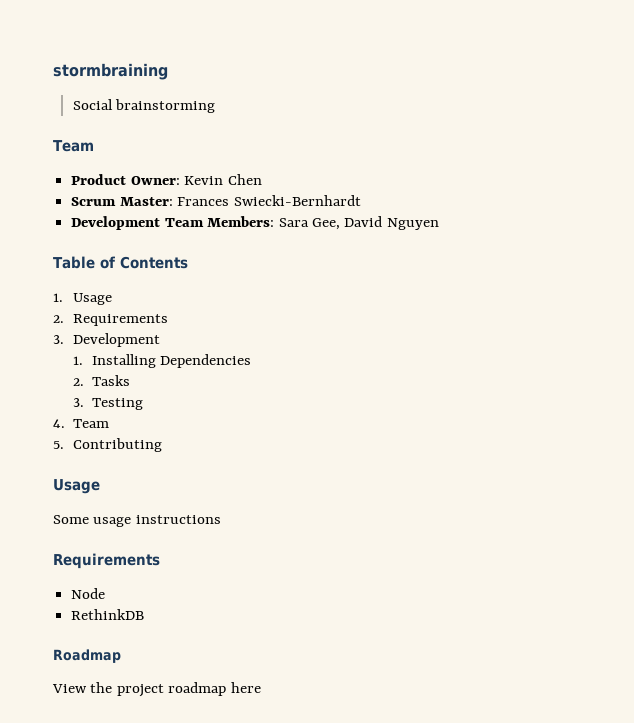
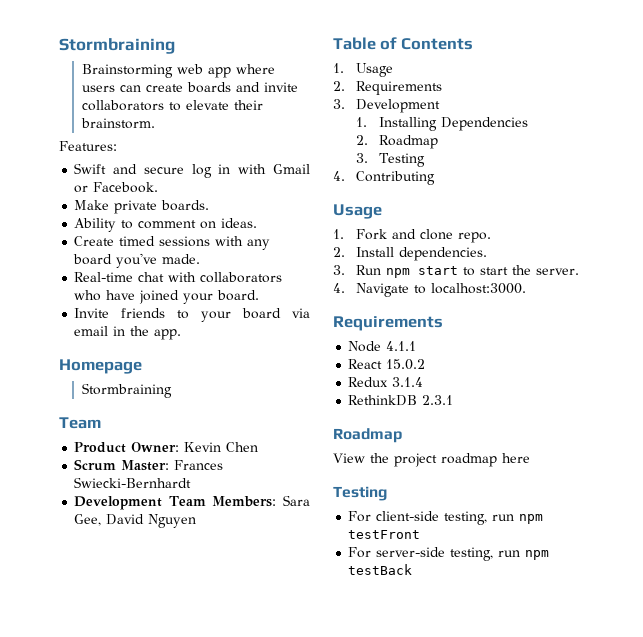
[53,63,168,80] [72,99,215,113] stormbraining // Social brainstorming -> [59,38,175,54] [82,64,276,78] [82,82,299,93] [82,100,264,111] [81,118,156,129] [59,141,117,151] [74,163,310,178] [74,182,159,193] [74,200,210,214] [74,218,258,232] [74,236,271,250] [73,253,201,268] [74,272,283,283] [74,290,260,304] [74,308,310,322] [74,326,182,340] [59,359,142,374] [82,383,173,398] Stormbraining // Brainstorming web app where users can create boards and invite collaborators to elevate their brainstorm. // Features: // Swift and secure log in with Gmail or Facebook. // Make private boards. // Ability to comment on ideas. // Create timed sessions with any board you've made. // Real-time chat with collaborators who have joined your board. // Invite friends to your board via email in the app. // Homepage // Stormbraining
[91,375,130,386] Tasks -> [379,135,439,149] Roadmap
[73,419,110,428] [53,441,64,449] Team // 5. -> (345, 176) none
[53,515,221,527] [53,553,160,569] [71,588,106,599] Some usage instructions // Requirements // Node -> [333,229,492,243] [333,247,488,261] [333,265,580,278] [333,283,527,297] [333,316,443,331] [348,341,417,352] [348,359,426,370] [348,377,424,387] 1. Fork and clone repo. // 2. Install dependencies. // 3. Run npm start to start the server. // 4. Navigate to localhost:3000. // Requirements // Node 4.1.1 // React 15.0.2 // Redux 3.1.4
(145, 614) none -> [422,395,454,405] 2.3.1
(261, 687) none -> [333,486,387,501] [348,511,544,525] [348,530,421,539] [348,547,550,561] [348,564,413,575] // Testing // For client-side testing, run npm testFront // For server-side testing, run npm testBack

